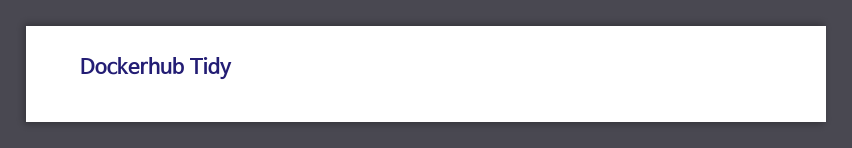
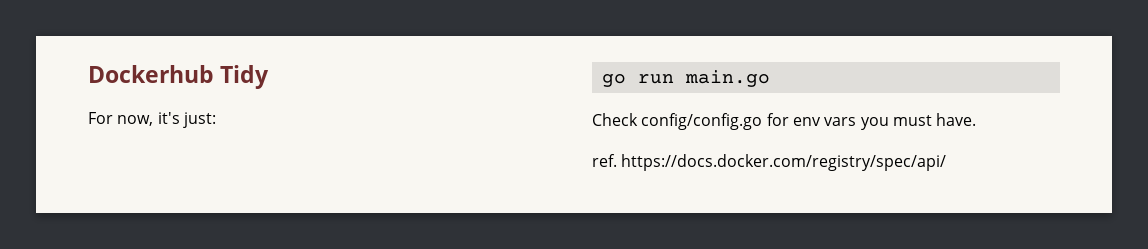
(232, 68) none -> [88,112,216,128] [601,70,770,87] [592,113,977,130] [592,154,947,171] // For now, it's just: // go run main.go // Check config/config.go for env vars you must have. // ref. https://docs.docker.com/registry/spec/api/

